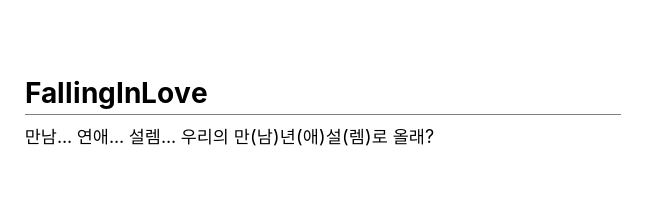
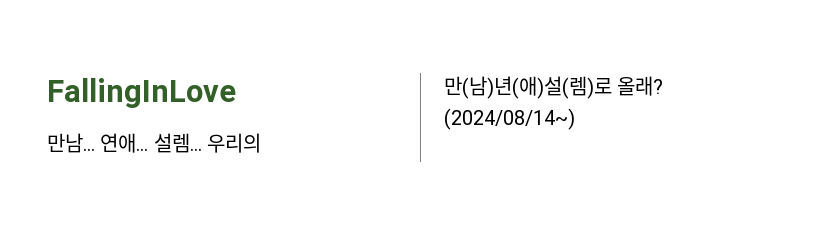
(434, 136) none -> [444,108,575,130] (2024/08/14~)

